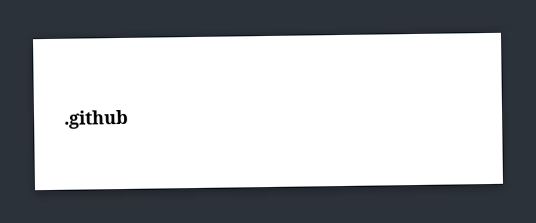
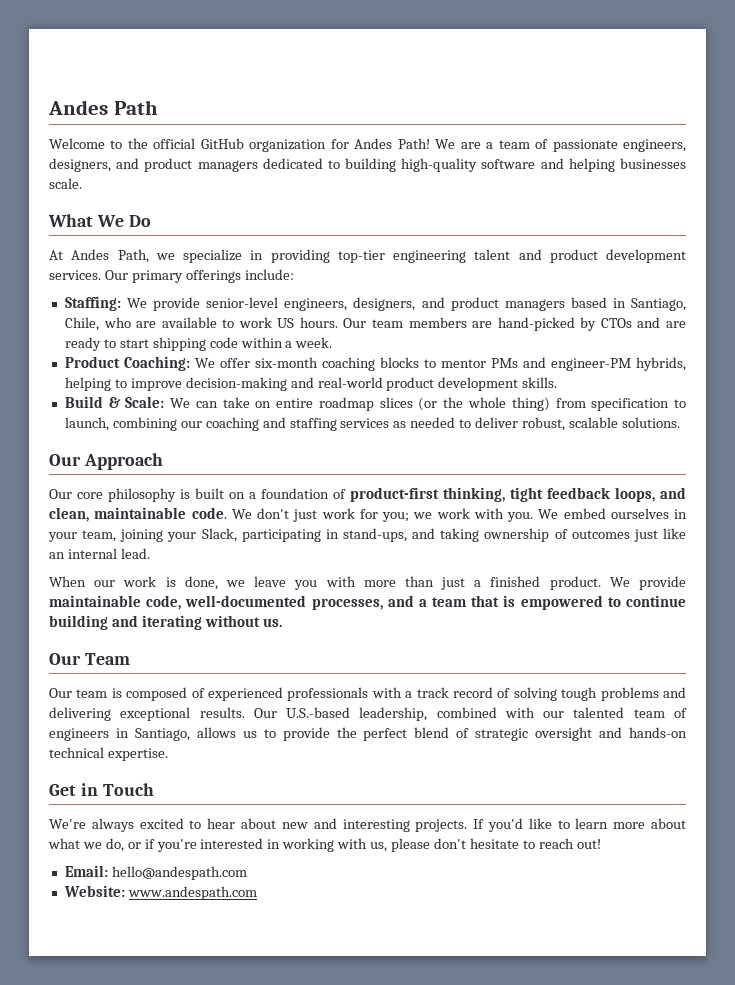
[63,109,129,129] .github -> [48,100,158,115] [49,138,686,152] [49,158,686,172] [49,178,82,189] [48,214,151,227] [49,249,686,263] [49,269,294,283] [64,296,686,311] [64,317,686,331] [64,337,333,351] [64,356,686,371] [64,377,558,391] [64,396,686,411] [64,417,680,431] [49,453,163,470] [49,487,686,502] [49,507,687,522] [48,528,686,542] [49,548,150,559] [49,576,686,590] [49,595,686,610] [49,615,282,630] [49,653,130,665] [49,687,686,701] [49,707,687,721] [49,727,688,741] [49,747,168,761] [49,783,154,796] [49,818,686,832] [48,838,601,852] [64,865,247,880] [63,885,257,900] Andes Path // Welcome to the official GitHub organization for Andes Path! We are a team of passionate engineers, designers, and product managers dedicated to building high-quality software and helping businesses scale. // What We Do // At Andes Path, we specialize in providing top-tier engineering talent and product development services. Our primary offerings include: // Staffing: We provide senior-level engineers, designers, and product managers based in Santiago, Chile, who are available to work US hours. Our team members are hand-picked by CTOs and are ready to start shipping code within a week. // Product Coaching: We offer six-month coaching blocks to mentor PMs and engineer-PM hybrids, helping to improve decision-making and real-world product development skills. // Build & Scale: We can take on entire roadmap slices (or the whole thing) from specification to launch, combining our coaching and staffing services as needed to deliver robust, scalable solutions. // Our Approach // Our core philosophy is built on a foundation of product-first thinking, tight feedback loops, and clean, maintainable code. We don't just work for you; we work with you. We embed ourselves in your team, joining your Slack, participating in stand-ups, and taking ownership of outcomes just like an internal lead. // When our work is done, we leave you with more than just a finished product. We provide maintainable code, well-documented processes, and a team that is empowered to continue building and iterating without us. // Our Team // Our team is composed of experienced professionals with a track record of solving tough problems and delivering exceptional results. Our U.S.-based leadership, combined with our talented team of engineers in Santiago, allows us to provide the perfect blend of strategic oversight and hands-on technical expertise. // Get in Touch // We're always excited to hear about new and interesting projects. If you'd like to learn more about what we do, or if you're interested in working with us, please don't hesitate to reach out! // Email: hello@andespath.com // Website: www.andespath.com

